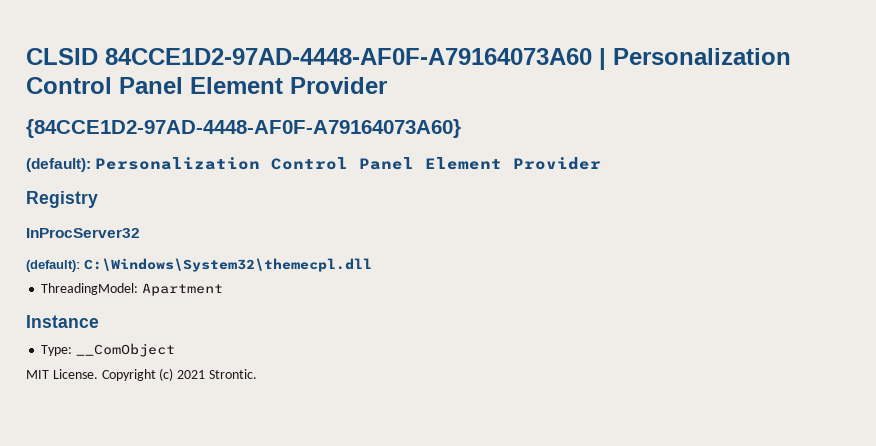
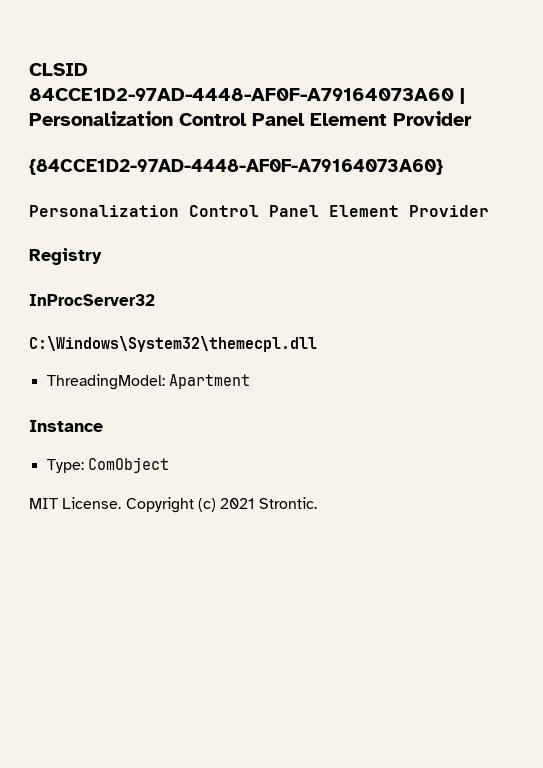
[26,158,91,172] (default): -> (443, 167) none
[26,260,80,272] (default): -> (155, 300) none
[76,343,176,357] __ComObject -> [87,457,169,473] ComObject

